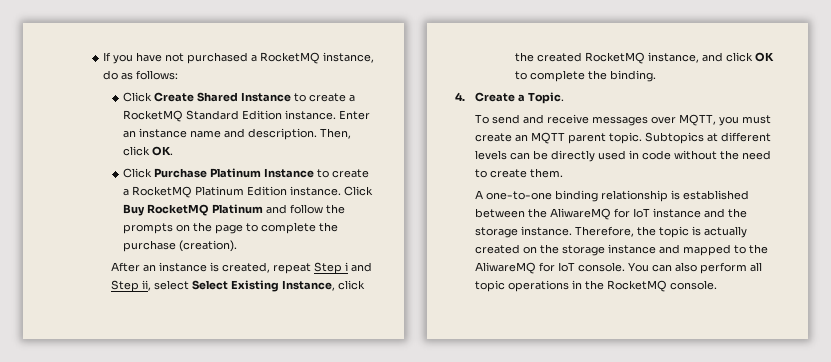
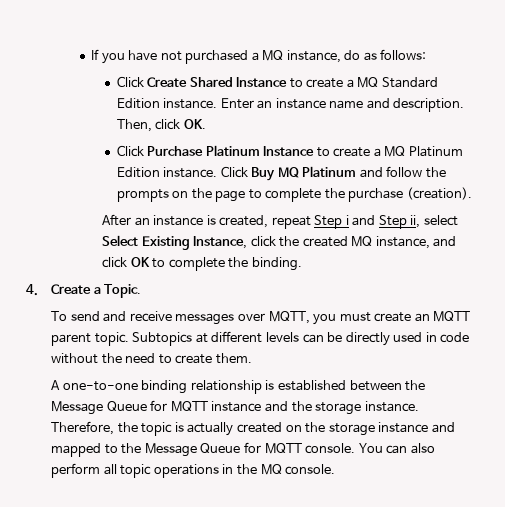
[260,52,321,64] RocketMQ -> [262,50,284,61] MQ
[122,110,183,122] RocketMQ -> [357,77,379,88] MQ
[131,186,192,198] RocketMQ -> [384,146,406,157] MQ
[146,204,209,216] RocketMQ -> [277,167,299,178] MQ
[584,52,645,64] RocketMQ -> [351,236,373,247] MQ
[549,208,650,220] AliwareMQ for IoT -> [51,400,208,415] Message Queue for MQTT
[474,262,575,274] AliwareMQ for IoT -> [144,442,302,457] Message Queue for MQTT
[606,280,667,292] RocketMQ -> [260,464,282,475] MQ

